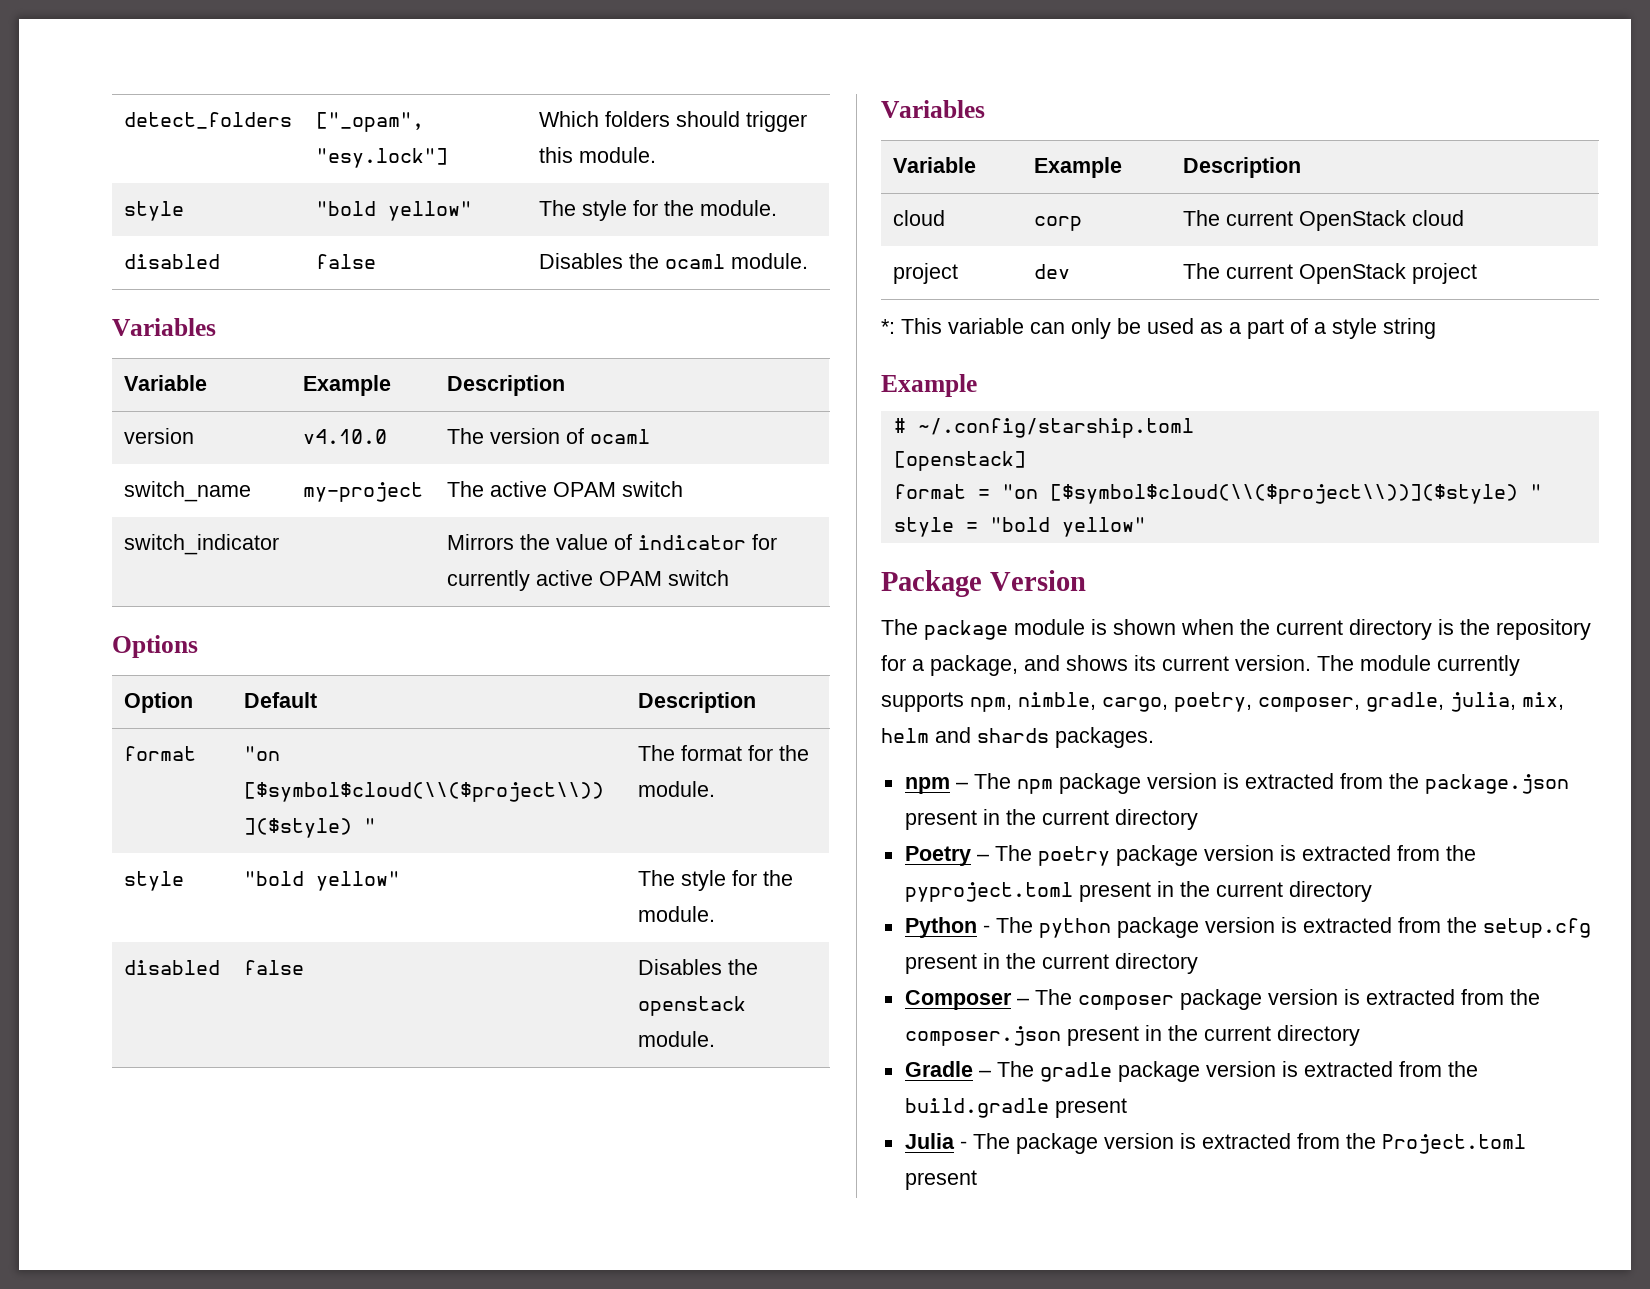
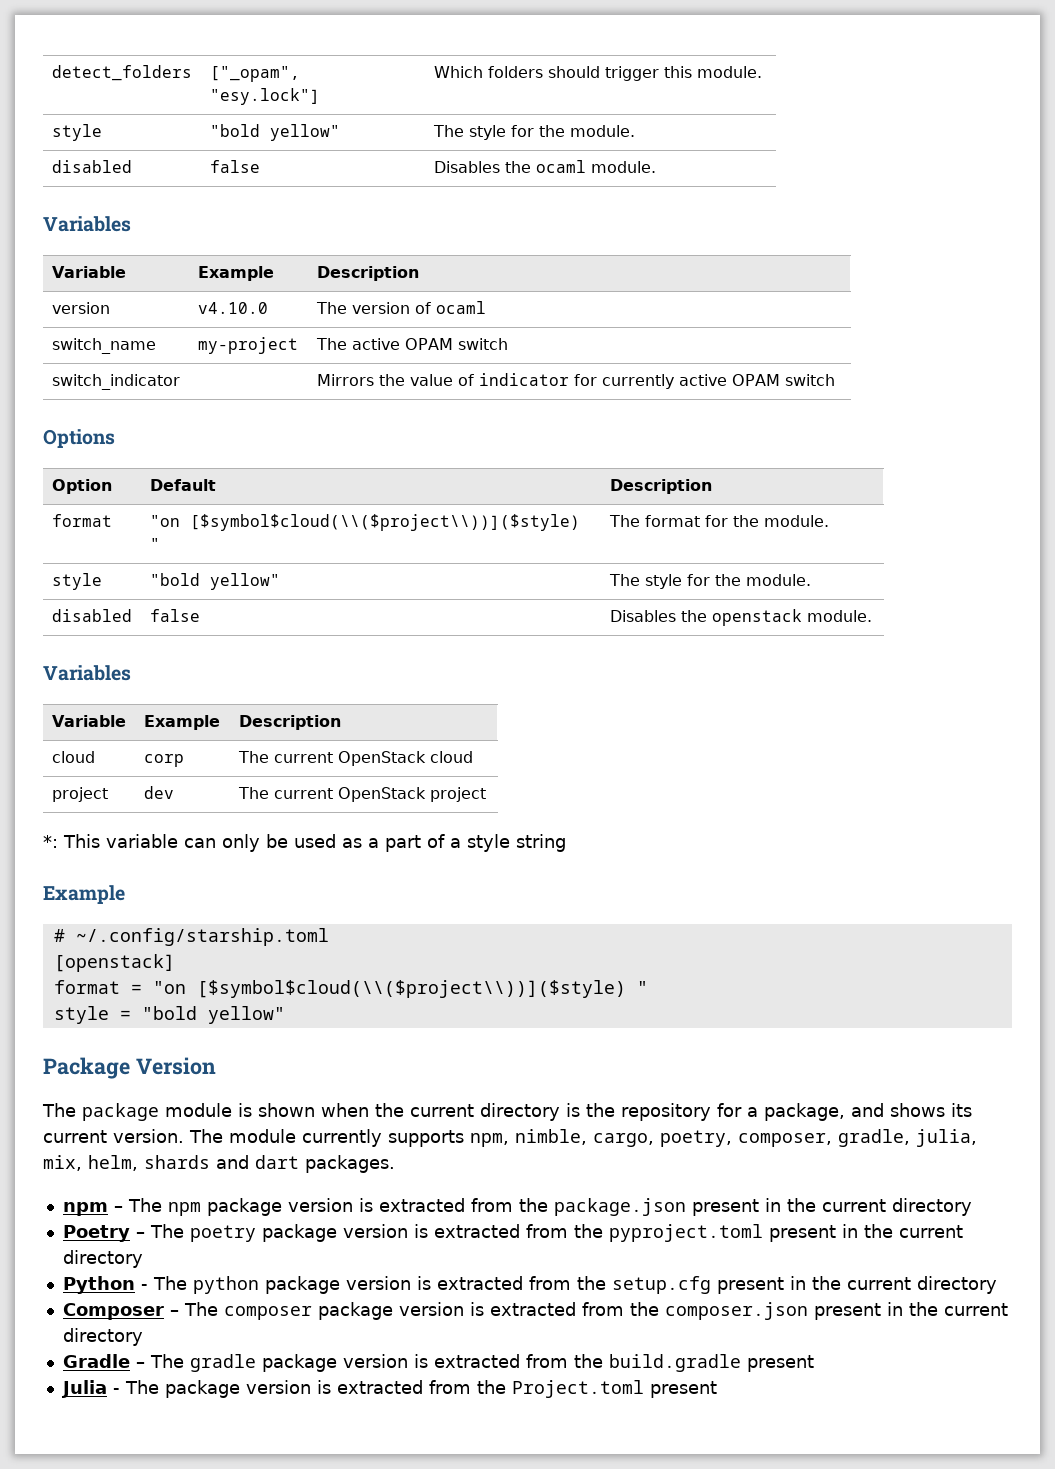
[881,727,1049,743] helm and shards -> [88,1155,299,1171] helm, shards and dart

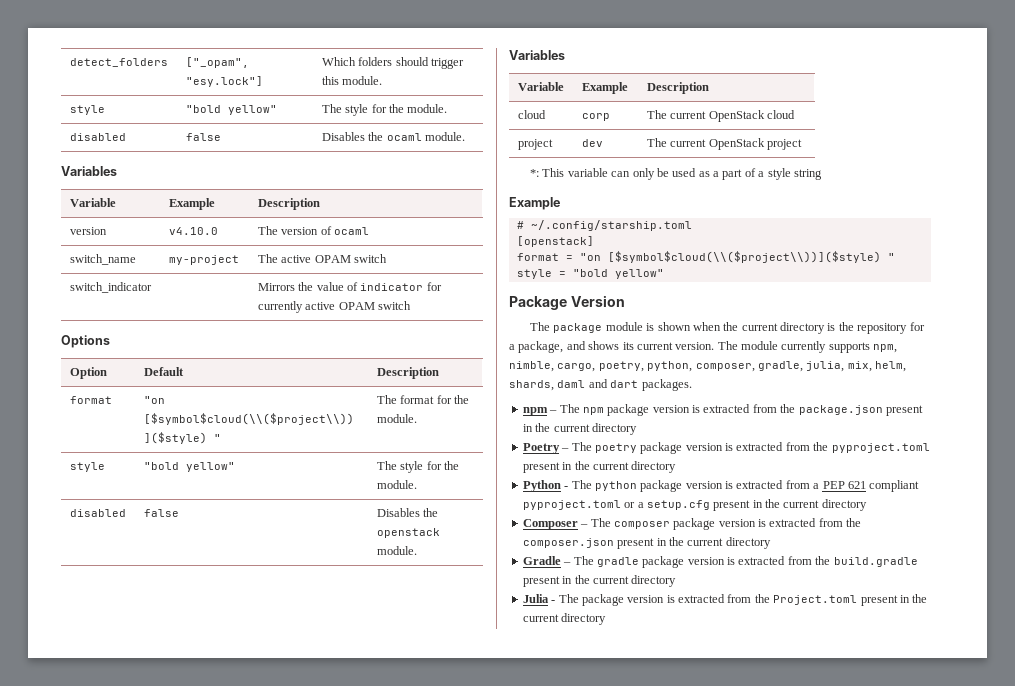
(732, 1138) none -> [647,361,693,372] python,
[144,1155,210,1169] shards -> [509,380,586,391] shards, daml
[576,1276,606,1290] the -> [813,480,920,492] [522,500,644,510] a PEP 621 compliant pyproject.toml or a
(814, 1363) none -> [562,575,677,587] in the current directory
(717, 1389) none -> [899,594,928,603] [522,613,607,625] in the current directory

